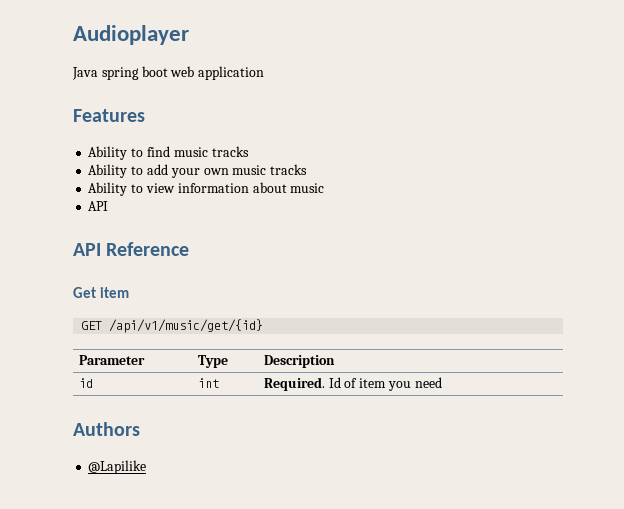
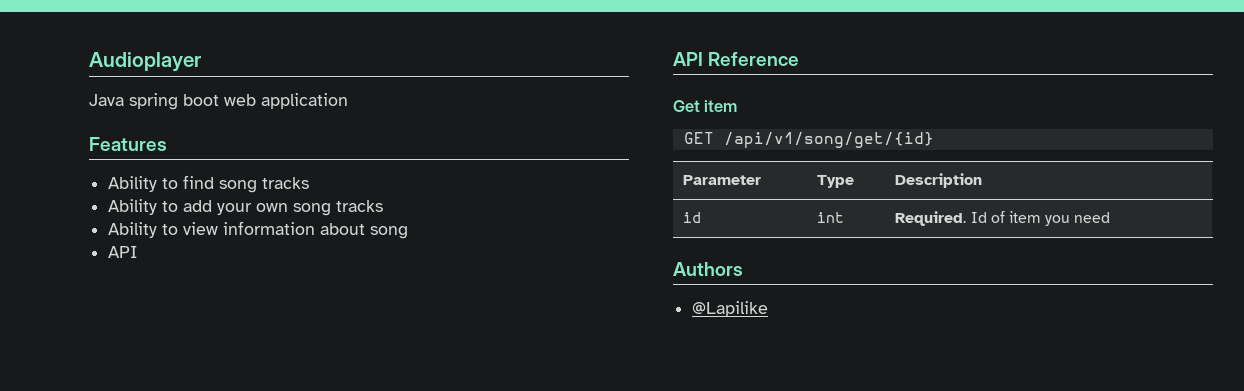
[173,147,208,157] music -> [219,180,258,193] song
[232,165,267,175] music -> [293,203,332,216] song
[290,183,325,193] music -> [370,226,409,239] song
[109,319,264,333] /api/v1/music/get/{id} -> [723,132,934,148] /api/v1/song/get/{id}

